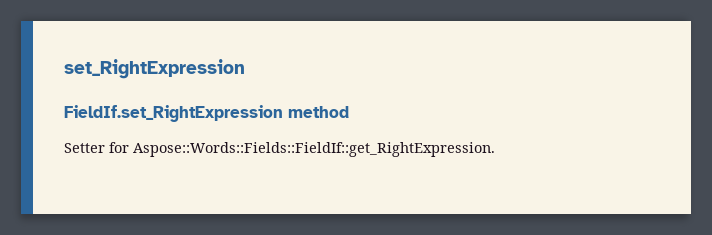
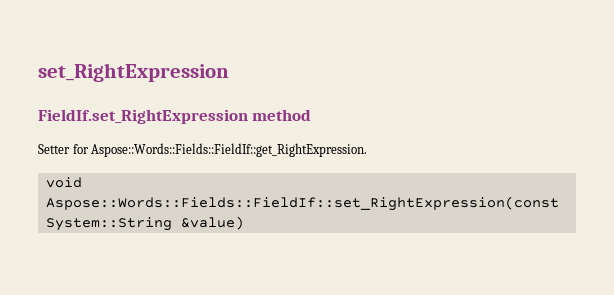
(495, 149) none -> [45,177,82,188] [45,196,559,211] [45,216,244,231] // void Aspose::Words::Fields::FieldIf::set_RightExpression(const System::String &value)

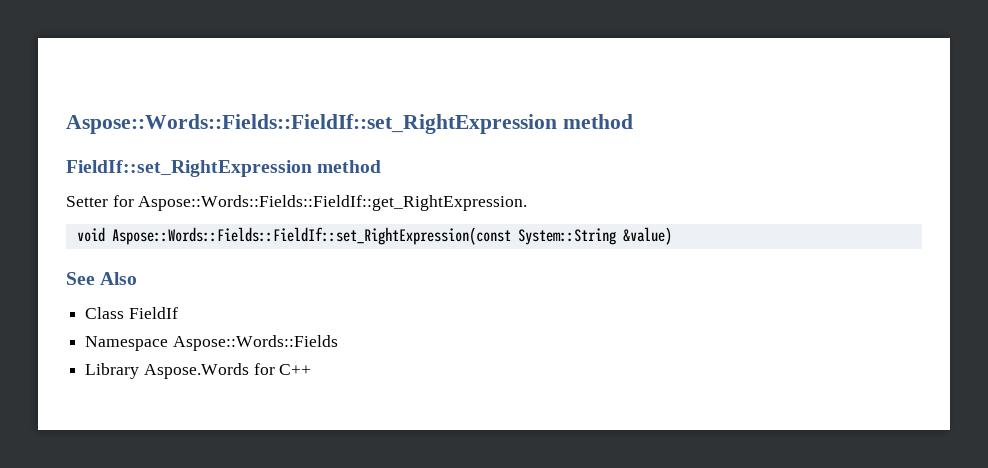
[38,63,229,82] [38,109,248,124] set_RightExpression // FieldIf.set_RightExpression -> [66,114,633,134] [66,160,312,177] Aspose::Words::Fields::FieldIf::set_RightExpression method // FieldIf::set_RightExpression
(244, 223) none -> [66,272,138,285] [85,307,178,319] [85,335,338,351] [85,363,312,379] // See Also // Class FieldIf // Namespace Aspose::Words::Fields // Library Aspose.Words for C++

